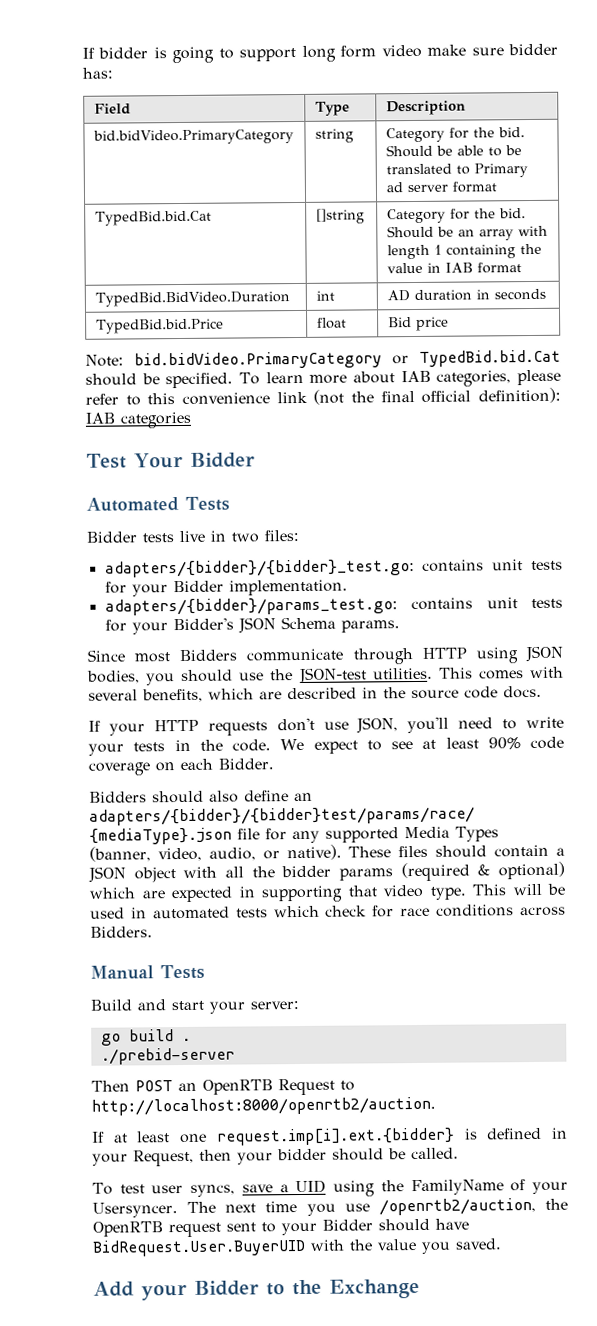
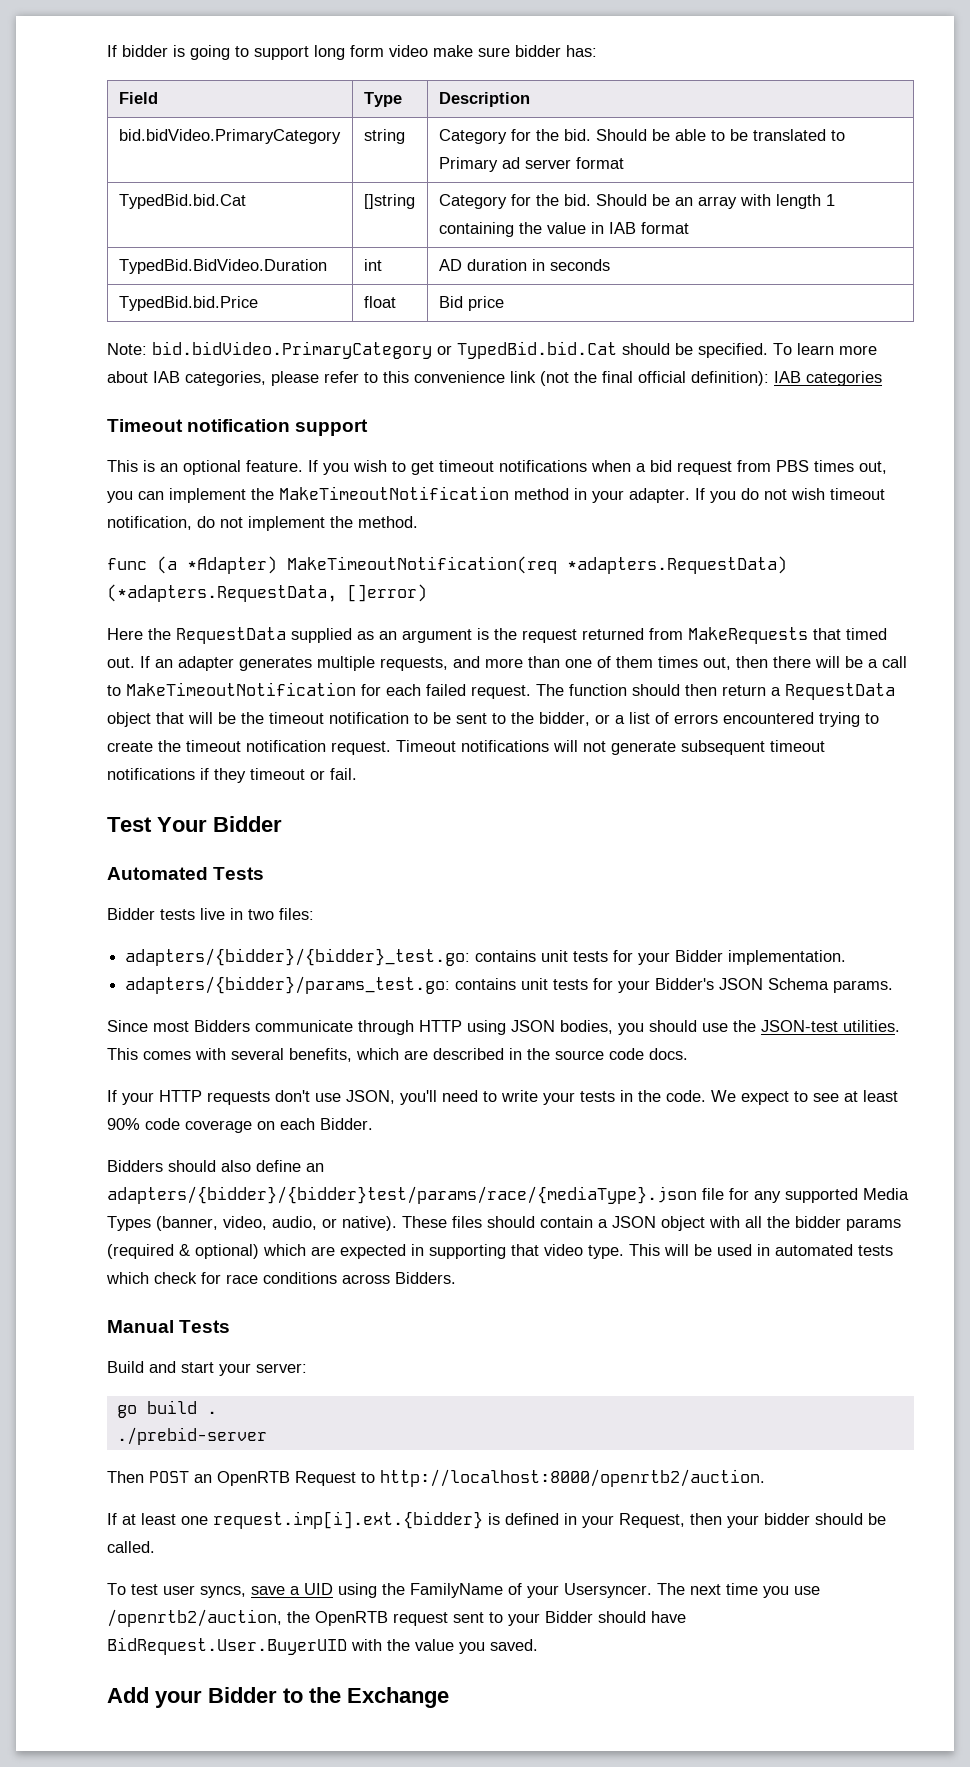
(191, 420) none -> [107,419,369,436] [107,460,887,475] [107,486,885,503] [107,516,418,531] [107,556,787,574] [107,584,427,602] [107,627,887,644] [107,656,907,671] [107,682,895,700] [107,712,879,727] [107,740,825,755] [107,768,357,783] // Timeout notification support // This is an optional feature. If you wish to get timeout notifications when a bid request from PBS times out, you can implement the MakeTimeoutNotification method in your adapter. If you do not wish timeout notification, do not implement the method. // func (a *Adapter) MakeTimeoutNotification(req *adapters.RequestData) (*adapters.RequestData, []error) // Here the RequestData supplied as an argument is the request returned from MakeRequests that timed out. If an adapter generates multiple requests, and more than one of them times out, then there will be a call to MakeTimeoutNotification for each failed request. The function should then return a RequestData object that will be the timeout notification to be sent to the bidder, or a list of errors encountered trying to create the timeout notification request. Timeout notifications will not generate subsequent timeout notifications if they timeout or fail.

